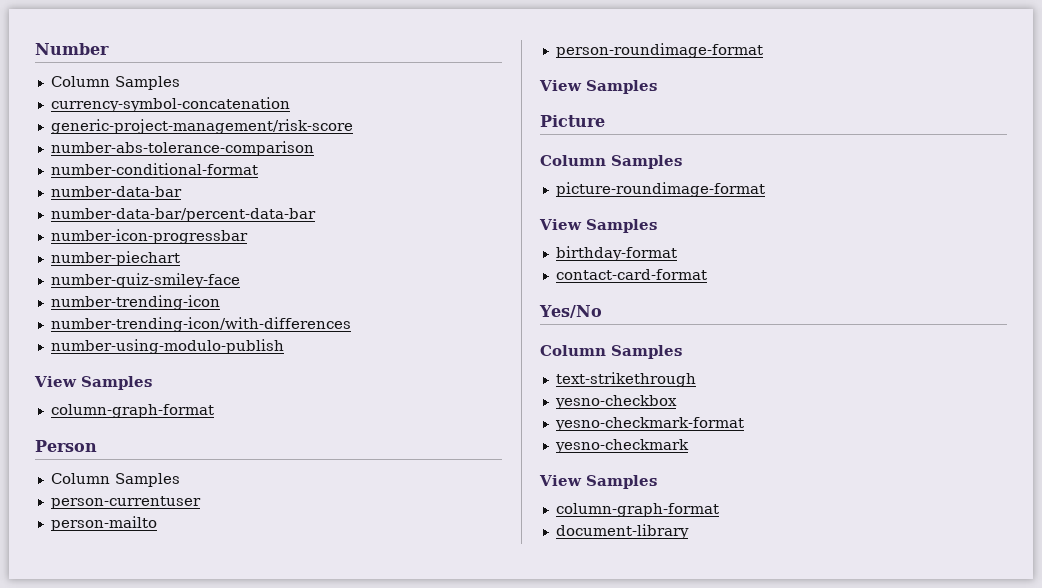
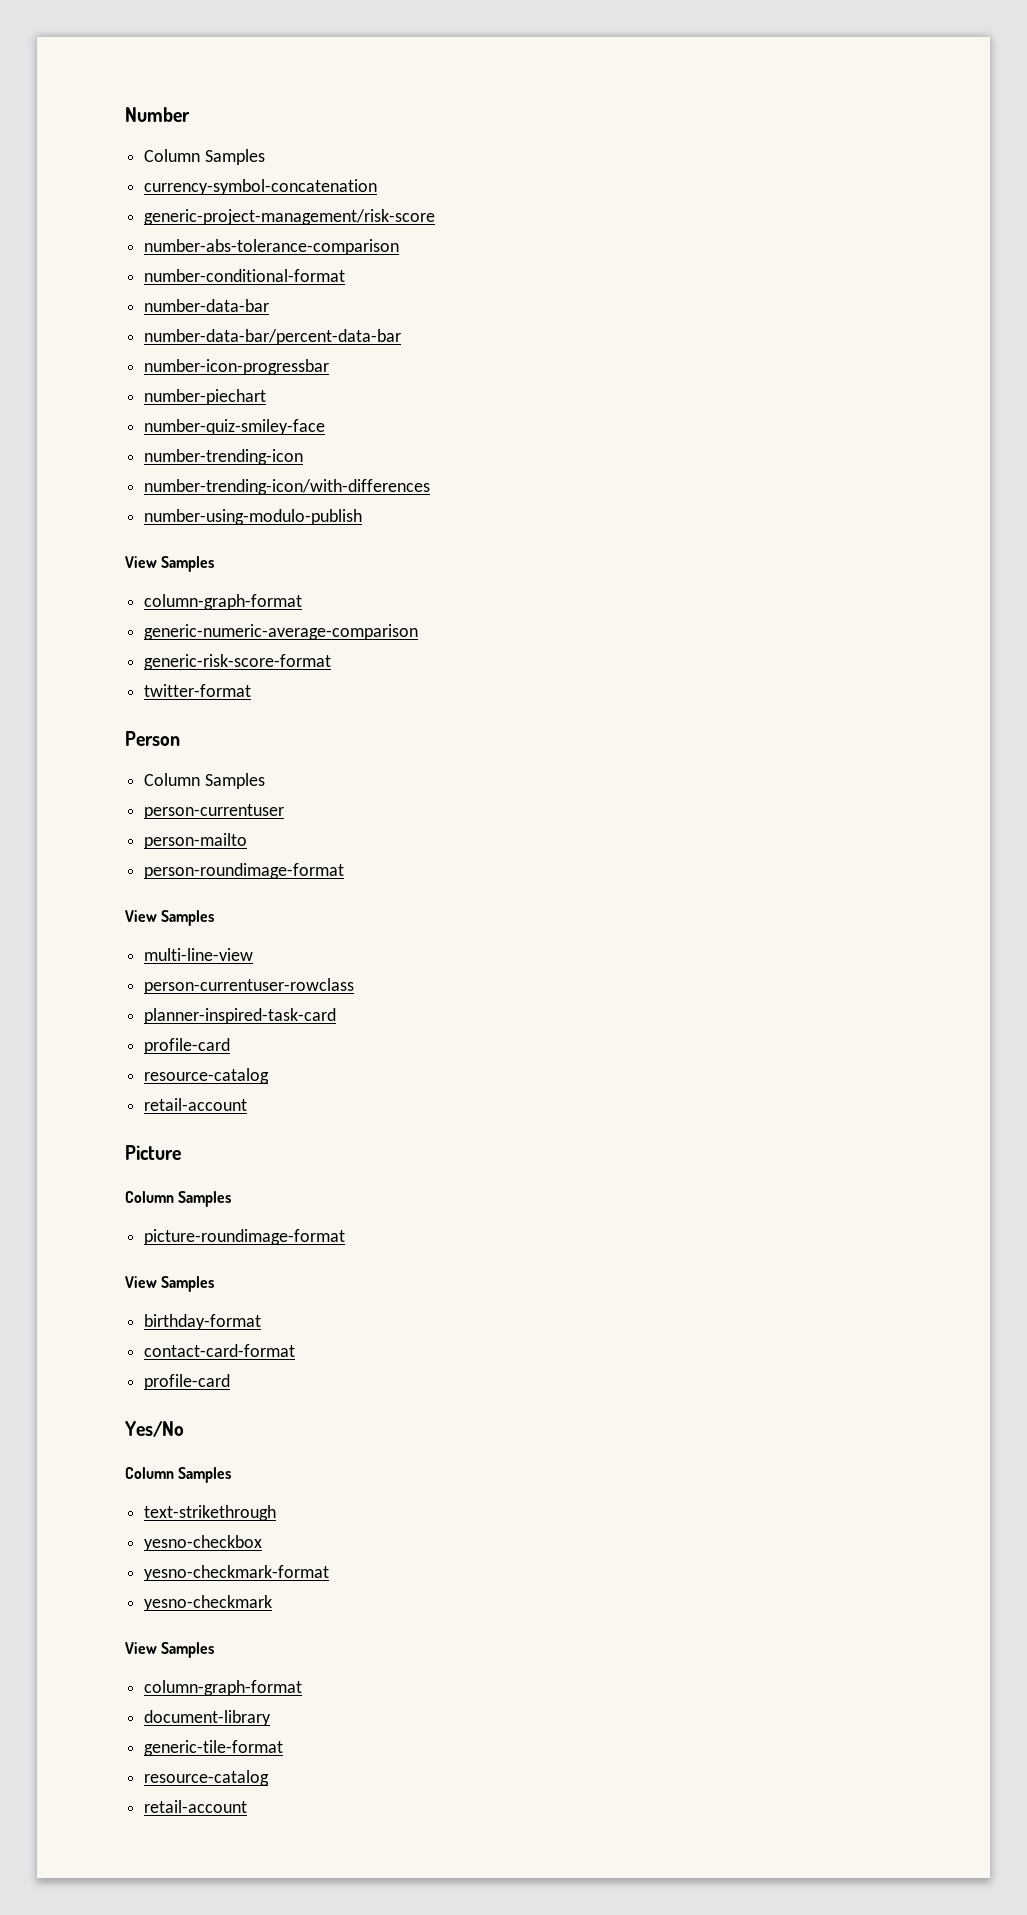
(214, 411) none -> [144,624,419,640] [144,654,332,670] [144,684,252,697] // generic-numeric-average-comparison // generic-risk-score-format // twitter-format
(657, 87) none -> [144,948,254,961] [144,978,355,994] [144,1008,337,1024] [144,1038,231,1054] [144,1068,270,1084] [144,1098,248,1111] // multi-line-view // person-currentuser-rowclass // planner-inspired-task-card // profile-card // resource-catalog // retail-account
(707, 274) none -> [144,1374,231,1390] // profile-card
(689, 531) none -> [144,1740,284,1756] [144,1770,270,1786] [144,1800,248,1813] // generic-tile-format // resource-catalog // retail-account

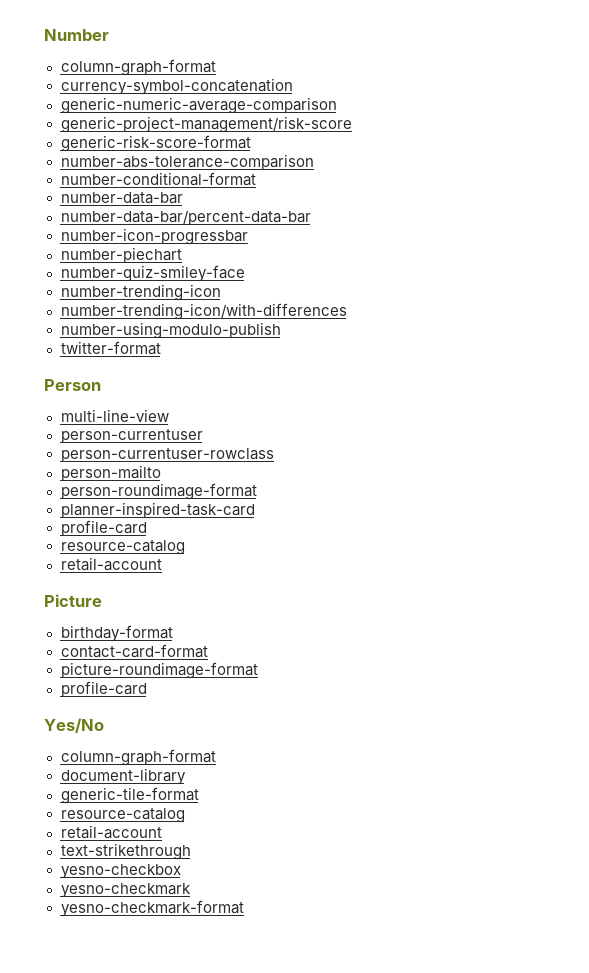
[144,149,265,165] Column Samples -> [60,59,216,76] column-graph-format
(378, 187) none -> [60,97,337,114] // generic-numeric-average-comparison
(436, 217) none -> [60,135,251,152] // generic-risk-score-format
[125,556,215,572] [144,594,303,610] [144,624,419,640] [144,654,332,670] // View Samples // column-graph-format // generic-numeric-average-comparison // generic-risk-score-format -> (281, 330) none
[144,773,265,789] Column Samples -> [60,409,169,422] multi-line-view
(285, 811) none -> [60,448,274,462] // person-currentuser-rowclass
[125,910,215,926] [144,948,254,961] [144,978,355,994] // View Samples // multi-line-view // person-currentuser-rowclass -> (257, 491) none
[125,1191,232,1207] [144,1229,346,1245] [125,1276,215,1292] // Column Samples // picture-roundimage-format // View Samples -> (102, 600) none
(296, 1350) none -> [60,662,258,679] // picture-roundimage-format
[125,1467,232,1483] [144,1505,277,1521] [144,1535,263,1551] [144,1565,330,1581] [144,1595,273,1611] [125,1642,215,1658] // Column Samples // text-strikethrough // yesno-checkbox // yesno-checkmark-format // yesno-checkmark // View Samples -> (104, 725) none
(248, 1806) none -> [60,843,191,860] [60,864,181,879] [60,883,191,898] [60,900,244,917] // text-strikethrough // yesno-checkbox // yesno-checkmark // yesno-checkmark-format

